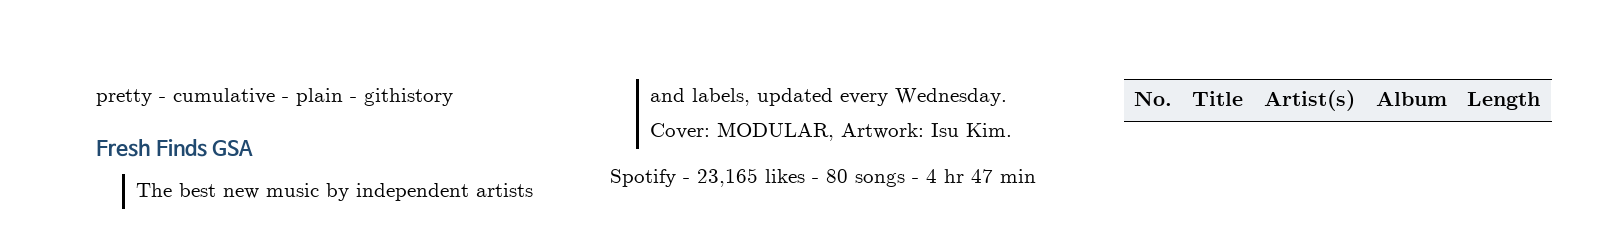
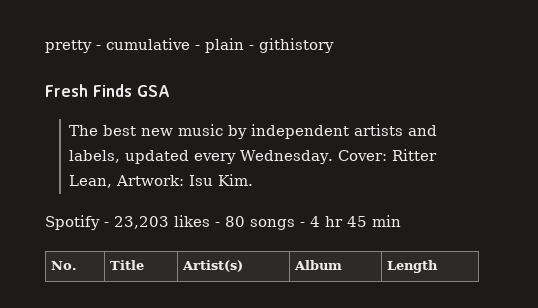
[717,122,835,141] MODULAR, -> [392,149,438,161] [69,175,113,188] Ritter Lean,
[697,168,758,187] 23,165 -> [114,216,169,229] 23,203
[971,169,993,183] 47 -> [347,216,367,227] 45

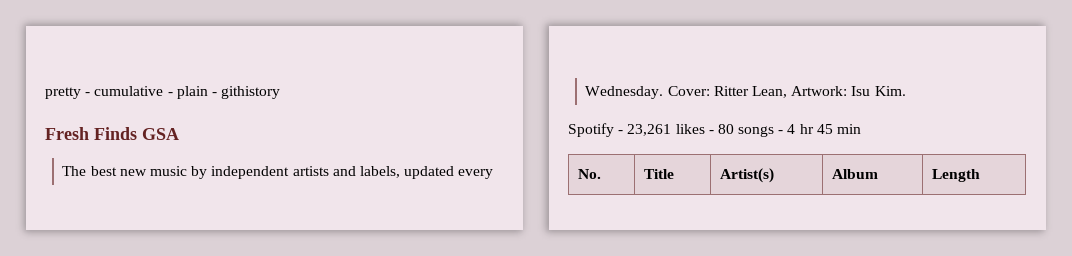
[114,216,169,229] 23,203 -> [627,124,672,136] 23,261

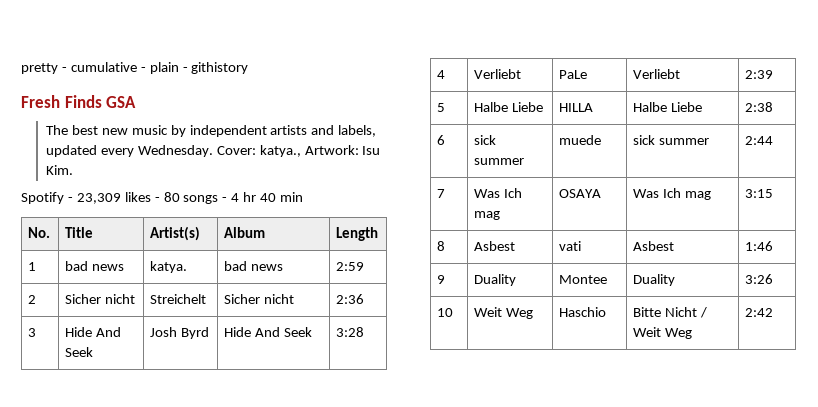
[713,86,788,98] Ritter Lean, -> [259,145,301,157] katya.,
[627,124,672,136] 23,261 -> [76,193,121,204] 23,309
[816,124,833,134] 45 -> [260,193,277,202] 40
(981, 175) none -> [28,262,37,271] [65,261,125,271] [150,261,188,273] [224,261,284,271] [336,262,365,271] [28,295,37,304] [65,294,136,304] [150,294,207,304] [224,294,295,304] [336,294,365,304] [28,328,37,337] [65,327,122,337] [65,347,94,357] [150,327,210,339] [224,327,313,337] [336,327,365,337] [437,70,446,79] [474,69,522,79] [559,70,588,79] [633,69,681,79] [745,70,774,79] [437,103,446,112] [474,102,544,112] [559,103,594,112] [633,102,703,112] [745,102,774,112] [437,135,446,145] [474,135,497,145] [474,158,525,165] [559,135,602,145] [633,135,710,145] [745,136,774,145] [437,189,446,198] [474,188,523,198] [474,211,501,220] [559,189,602,198] [633,188,712,200] [745,189,774,198] [437,241,446,251] [474,241,516,251] [559,241,582,251] [633,241,675,251] [745,241,774,251] [437,275,446,284] [474,274,517,286] [559,275,608,284] [633,274,676,286] [745,274,774,284] [437,308,454,317] [474,307,534,319] [559,307,607,317] [633,307,708,318] [633,327,693,339] [745,308,774,317] // 1 | bad news | katya. | bad news | 2:59 // 2 | Sicher nicht | Streichelt | Sicher nicht | 2:36 // 3 | Hide And Seek | Josh Byrd | Hide And Seek | 3:28 // 4 | Verliebt | PaLe | Verliebt | 2:39 // 5 | Halbe Liebe | HILLA | Halbe Liebe | 2:38 // 6 | sick summer | muede | sick summer | 2:44 // 7 | Was Ich mag | OSAYA | Was Ich mag | 3:15 // 8 | Asbest | vati | Asbest | 1:46 // 9 | Duality | Montee | Duality | 3:26 // 10 | Weit Weg | Haschio | Bitte Nicht / Weit Weg | 2:42

